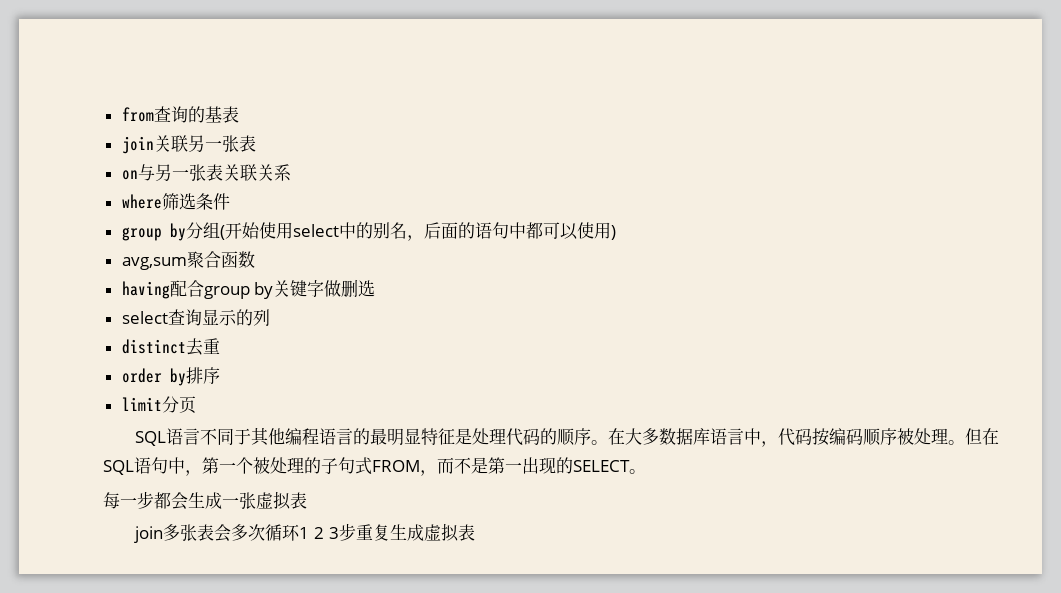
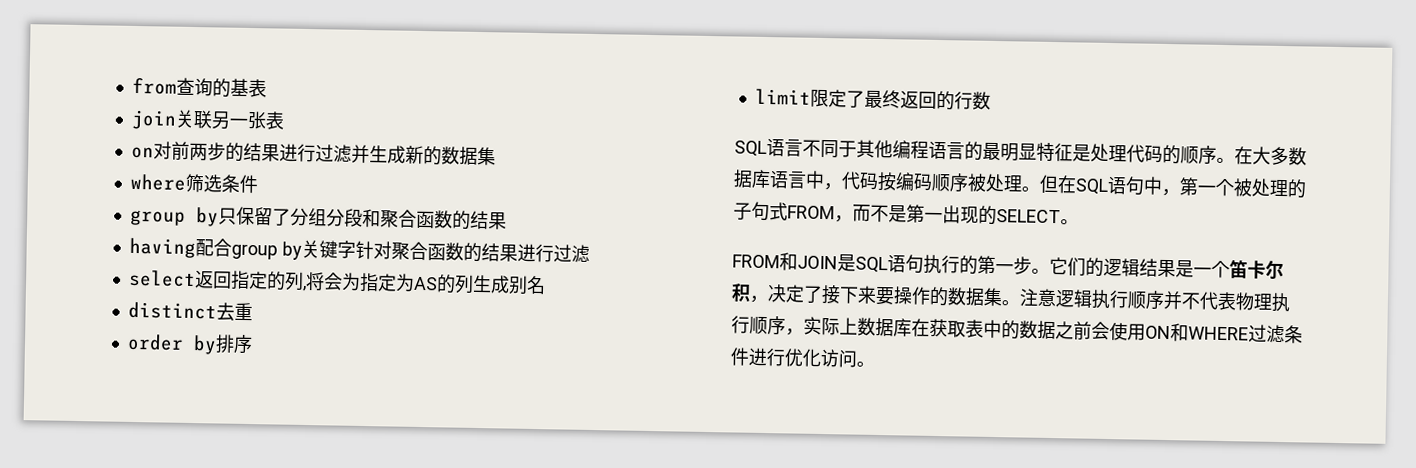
[137,164,291,181] 与另一张表关联关系 -> [152,141,496,166] 对前两步的结果进行过滤并生成新的数据集
[185,222,616,241] [121,251,255,270] 分组(开始使用select中的别名，后面的语句中都可以使用) // avg,sum聚合函数 -> [217,206,507,230] 只保留了分组分段和聚合函数的结果
[324,279,376,297] [121,309,270,326] 做删选 // select查询显示的列 -> [354,240,590,263] [128,269,546,295] 针对聚合函数的结果进行过滤 // select返回指定的列,将会为指定为AS的列生成别名
[161,396,196,414] 分页 -> [809,88,991,111] 限定了最终返回的行数
[103,491,307,510] [134,523,475,543] 每一步都会生成一张虚拟表 // join多张表会多次循环1 2 3步重复生成虚拟表 -> [732,252,1284,280] [731,283,1291,313] [731,315,1303,344] [730,347,875,368] FROM和JOIN是SQL语句执行的第一步。它们的逻辑结果是一个笛卡尔积，决定了接下来要操作的数据集。注意逻辑执行顺序并不代表物理执行顺序，实际上数据库在获取表中的数据之前会使用ON和WHERE过滤条件进行优化访问。

